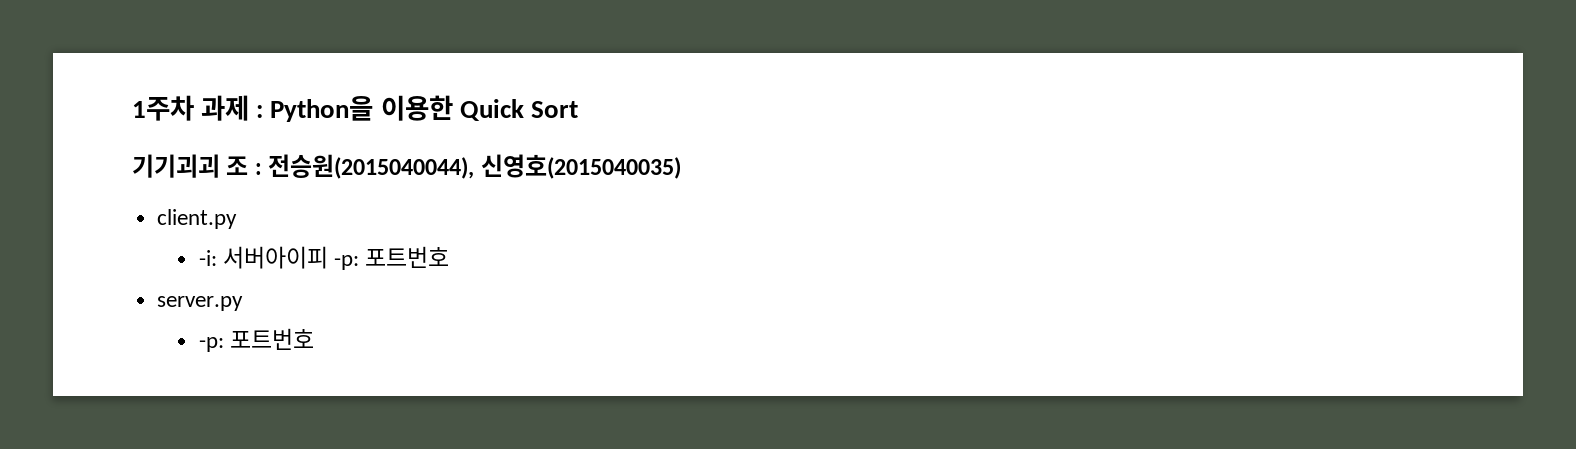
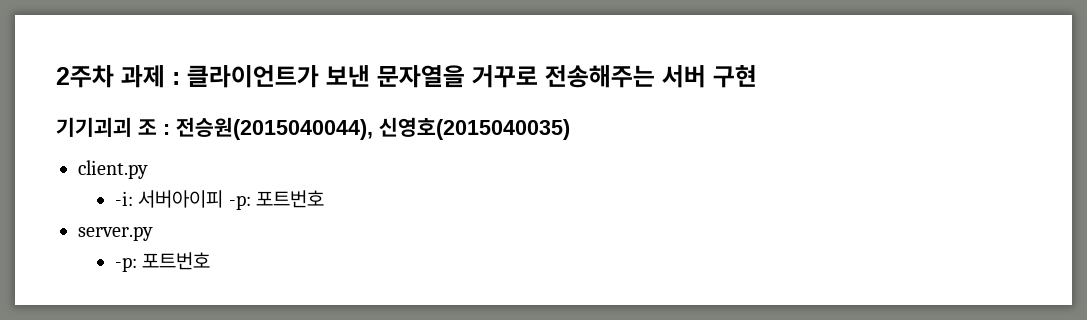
[132,95,194,121] 1주차 -> [56,65,114,88] 2주차
[270,95,578,122] Python을 이용한 Quick Sort -> [187,65,757,88] 클라이언트가 보낸 문자열을 거꾸로 전송해주는 서버 구현

